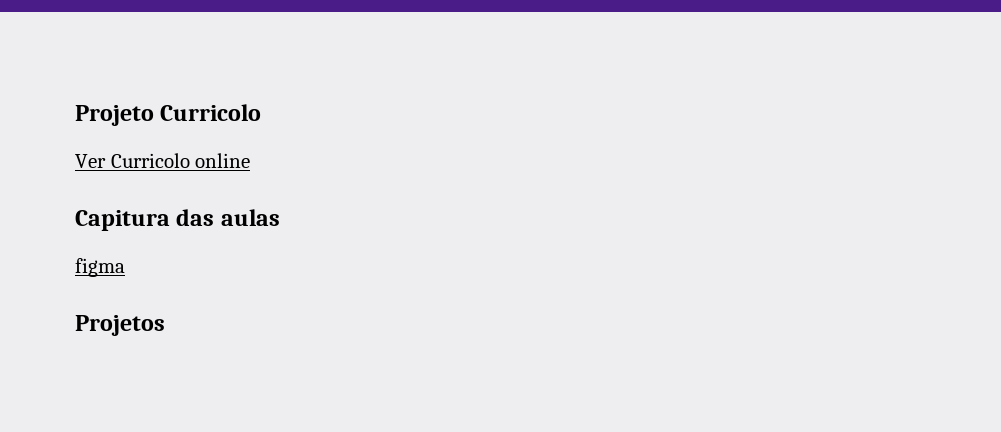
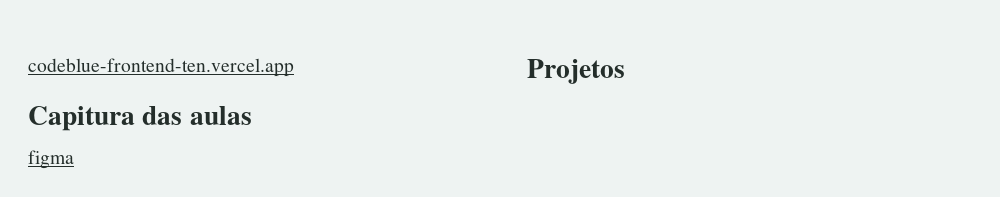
[75,104,262,126] [75,153,251,168] Projeto Curricolo // Ver Curricolo online -> [28,58,294,77] codeblue-frontend-ten.vercel.app

